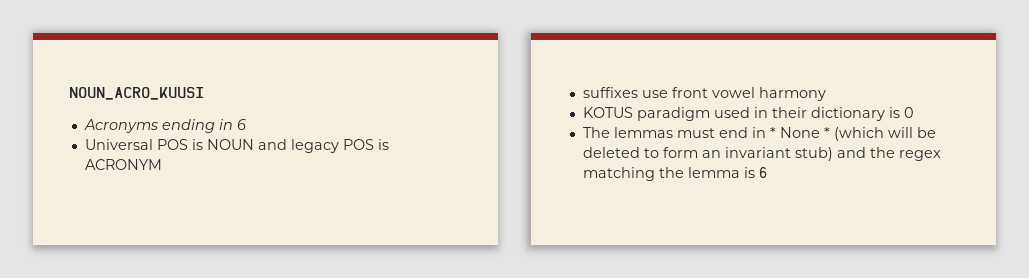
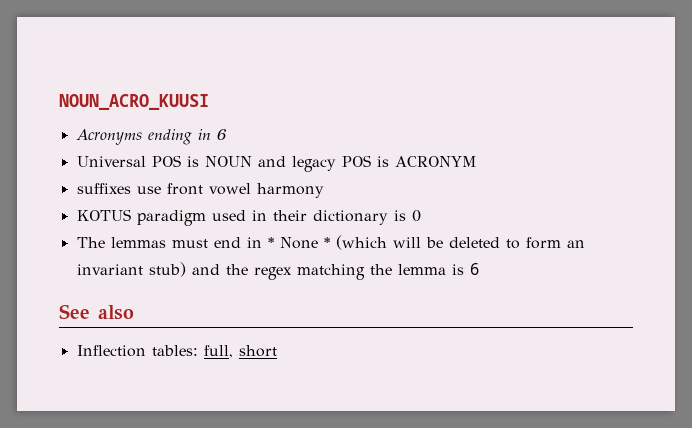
(767, 172) none -> [59,304,134,320] [76,345,277,358] // See also // Inflection tables: full, short

